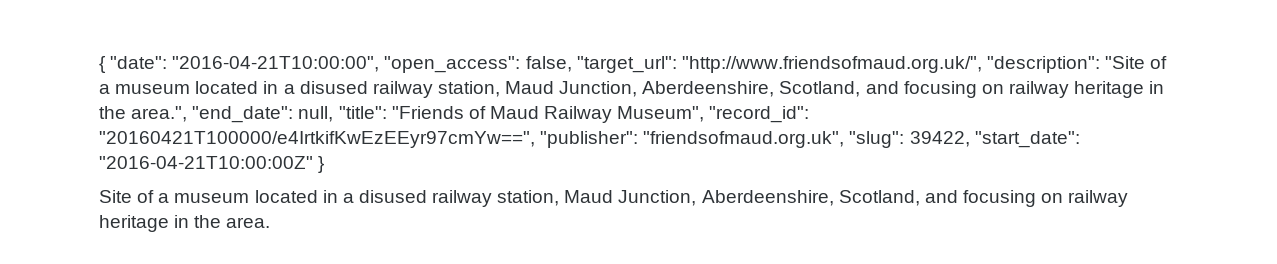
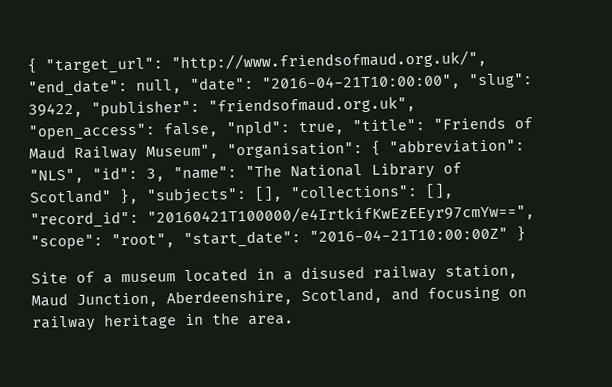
[99,56,1168,73] [99,81,1165,98] [99,106,334,123] { "date": "2016-04-21T10:00:00", "open_access": false, "target_url": "http://www.friendsofmaud.org.uk/", "description": "Site of a museum located in a disused railway station, Maud Junction, Aberdeenshire, Scotland, and focusing on railway heritage in the area.", "end_date": null, -> [27,49,487,75] [28,73,533,97] [28,96,416,118] [28,120,345,141] { "target_url": "http://www.friendsofmaud.org.uk/", "end_date": null, "date": "2016-04-21T10:00:00", "slug": 39422, "publisher": "friendsofmaud.org.uk", "open_access": false, "npld": true,
[709,106,810,123] [99,131,970,148] "record_id": "20160421T100000/e4IrtkifKwEzEEyr97cmYw==", "publisher": "friendsofmaud.org.uk", "slug": 39422, -> [227,138,525,159] [29,161,462,184] [29,183,454,205] [30,203,535,229] [30,233,175,250] "organisation": { "abbreviation": "NLS", "id": 3, "name": "The National Library of Scotland" }, "subjects": [], "collections": [], "record_id": "20160421T100000/e4IrtkifKwEzEEyr97cmYw==", "scope": "root",

